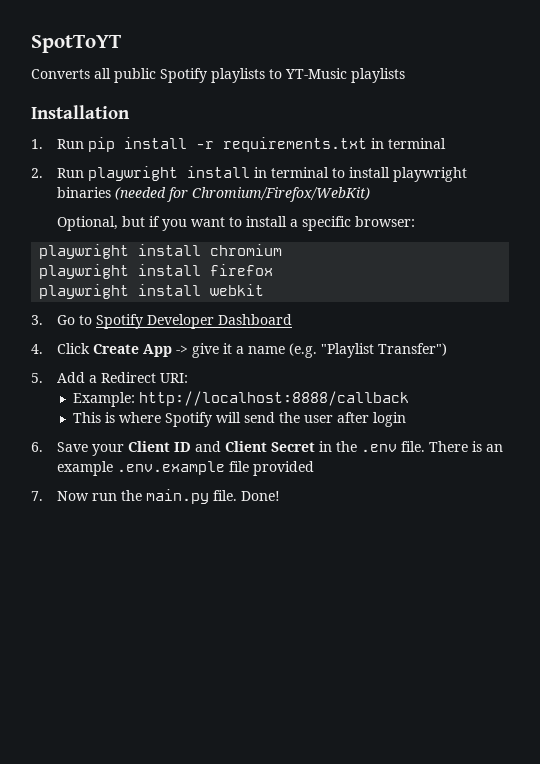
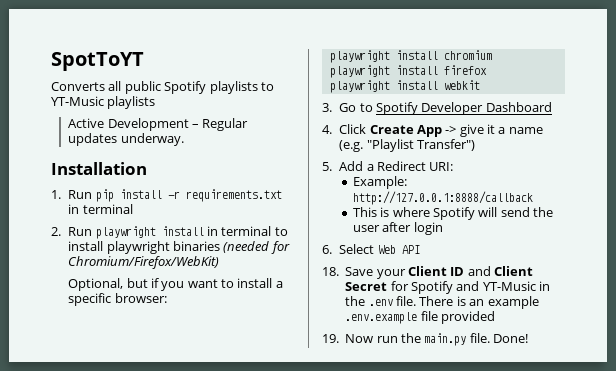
(405, 75) none -> [68,118,249,131] [68,133,184,146] // Active Development – Regular updates underway.
[138,391,409,406] http://localhost:8888/callback -> [352,191,533,205] http://127.0.0.1:8888/callback
(43, 447) none -> [339,244,420,254] [322,267,339,276] Select Web API // 18.
(316, 447) none -> [390,281,536,294] for Spotify and YT-Music
[31,491,43,501] 7. -> [322,334,339,343] 19.

